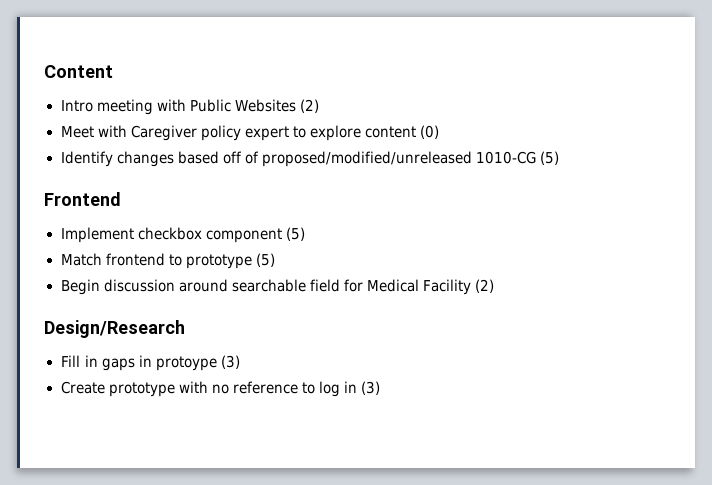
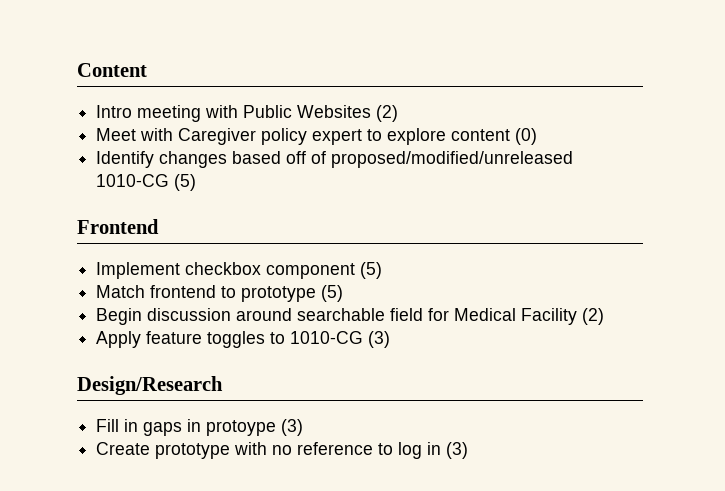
(494, 286) none -> [96,331,391,348] // Apply feature toggles to 1010-CG (3)

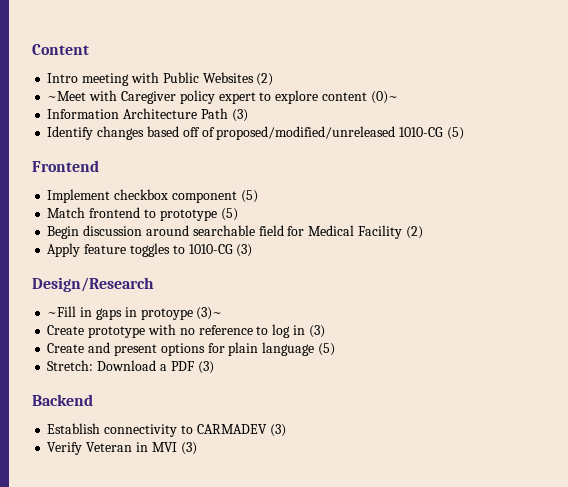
[96,128,137,141] Meet -> [47,91,87,101] ~Meet
[515,128,538,145] (0) -> [370,91,398,104] [47,108,248,122] (0)~ // Information Architecture Path (3)
[96,419,120,432] Fill -> [47,306,77,317] ~Fill
[281,419,304,436] (3) -> [196,307,223,320] (3)~
(469, 450) none -> [47,342,335,356] [47,360,214,374] [32,394,93,406] [47,423,286,437] [47,442,197,455] // Create and present options for plain language (5) // Stretch: Download a PDF (3) // Backend // Establish connectivity to CARMADEV (3) // Verify Veteran in MVI (3)

